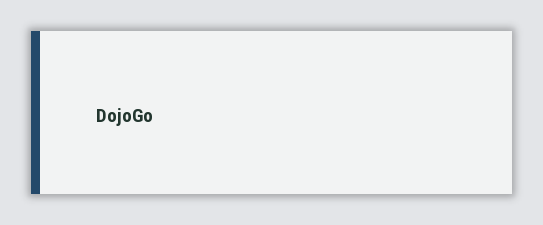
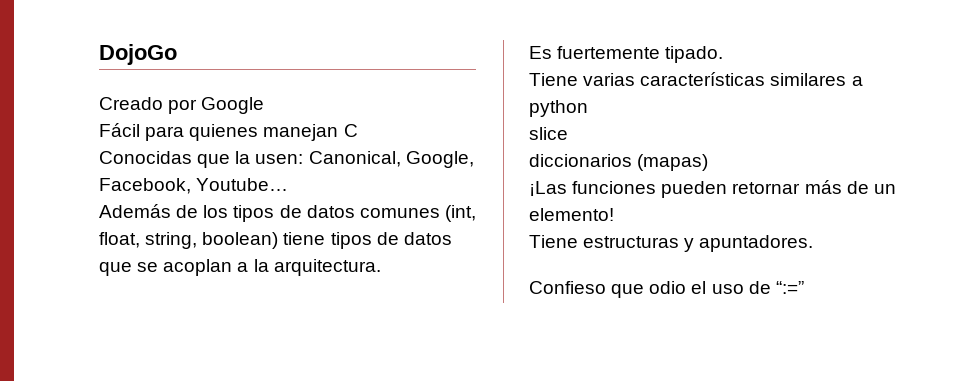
(153, 117) none -> [99,97,265,114] [99,123,358,141] [99,151,474,168] [99,178,289,194] [99,204,476,222] [99,232,452,249] [99,259,381,276] [529,46,724,63] [529,72,863,86] [529,100,588,117] [529,127,568,140] [529,154,709,171] [529,180,896,198] [529,208,614,221] [529,235,814,252] [529,281,804,298] // Creado por Google // Fácil para quienes manejan C // Conocidas que la usen: Canonical, Google, Facebook, Youtube… // Además de los tipos de datos comunes (int, float, string, boolean) tiene tipos de datos que se acoplan a la arquitectura. // Es fuertemente tipado. // Tiene varias características similares a python // slice // diccionarios (mapas) // ¡Las funciones pueden retornar más de un elemento! // Tiene estructuras y apuntadores. // Confieso que odio el uso de “:=”

